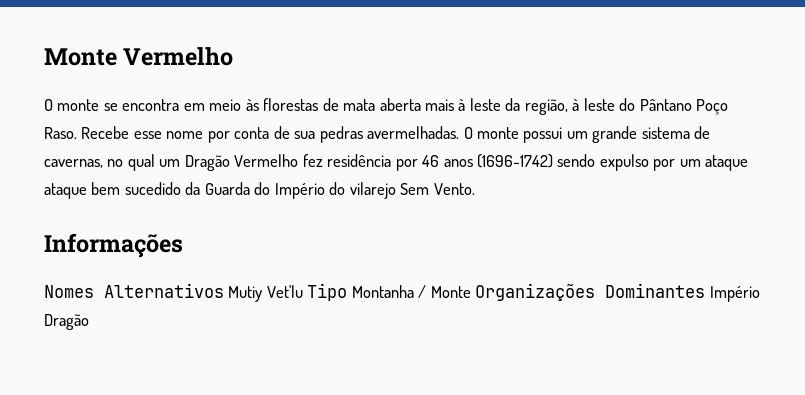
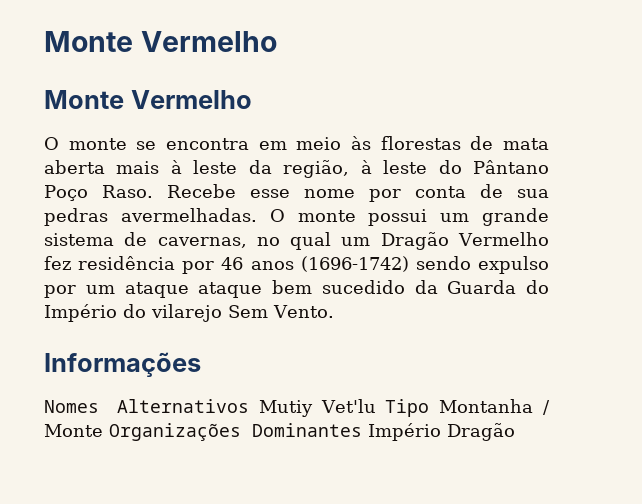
[44,47,234,66] Monte Vermelho -> [44,31,277,52] [44,90,252,109] Monte Vermelho // Monte Vermelho

